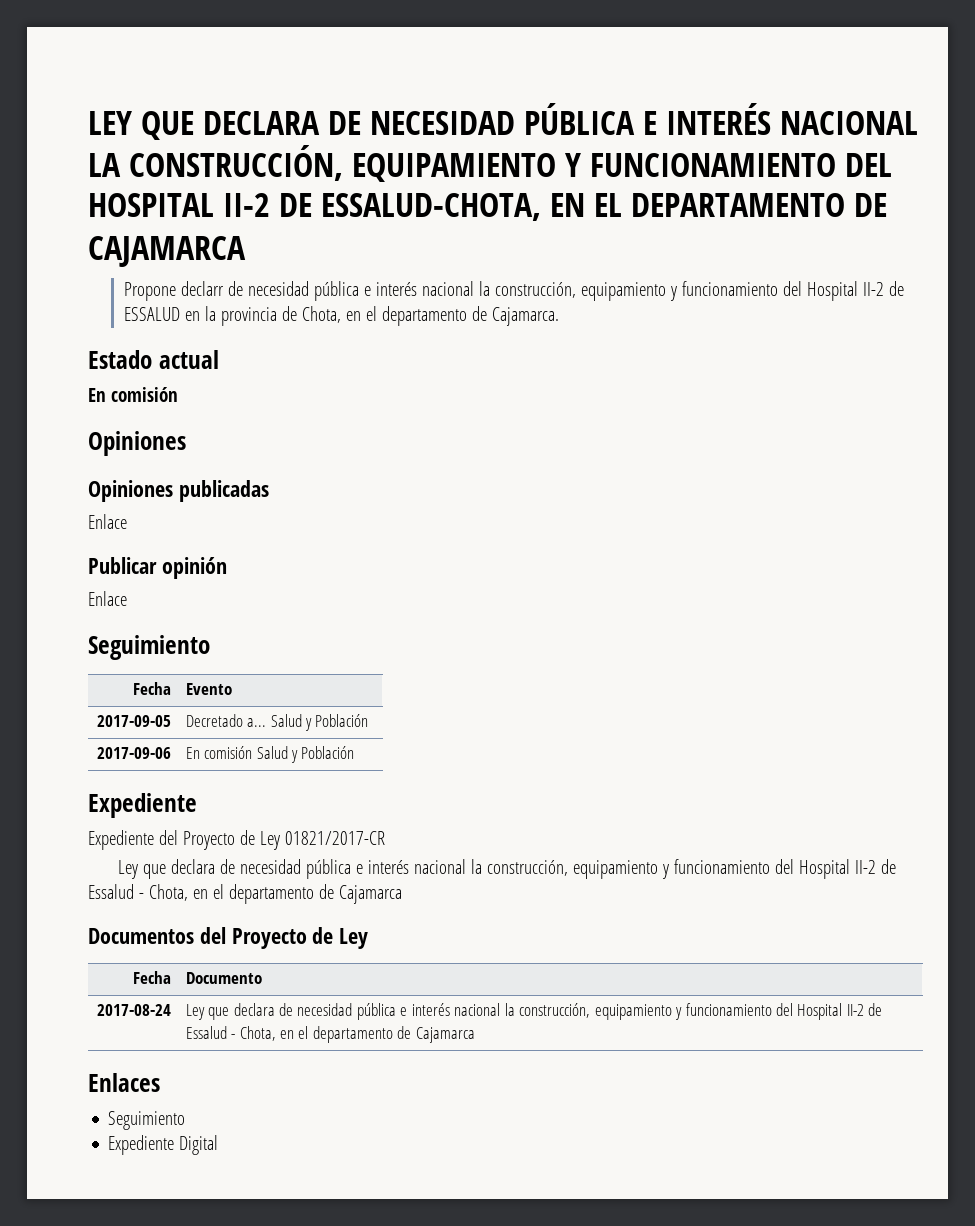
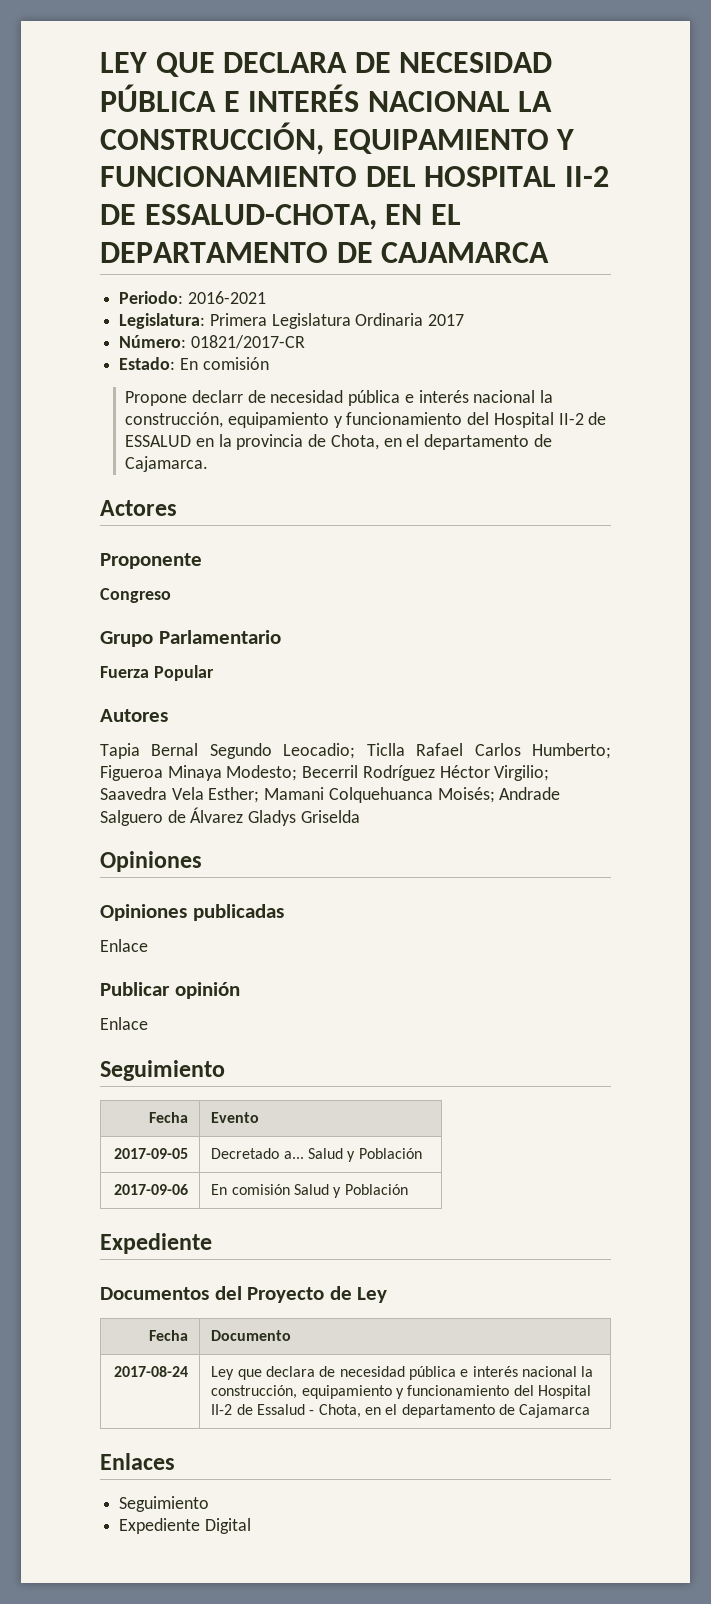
(246, 251) none -> [119,291,266,304] [119,313,465,329] [119,335,305,349] [119,357,269,370] // Periodo: 2016-2021 // Legislatura: Primera Legislatura Ordinaria 2017 // Número: 01821/2017-CR // Estado: En comisión
[88,350,219,369] [88,387,178,402] Estado actual // En comisión -> [100,500,177,516] [100,553,202,569] [100,588,171,603] [100,630,281,647] [100,665,214,681] [100,709,168,722] [100,743,611,759] [100,765,550,781] [100,787,561,803] [100,807,360,826] Actores // Proponente // Congreso // Grupo Parlamentario // Fuerza Popular // Autores // Tapia Bernal Segundo Leocadio; Ticlla Rafael Carlos Humberto; Figueroa Minaya Modesto; Becerril Rodríguez Héctor Virgilio; Saavedra Vela Esther; Mamani Colquehuanca Moisés; Andrade Salguero de Álvarez Gladys Griselda
[88,830,385,850] [117,859,896,879] [88,884,402,904] // Expediente del Proyecto de Ley 01821/2017-CR // Ley que declara de necesidad pública e interés nacional la construcción, equipamiento y funcionamiento del Hospital II-2 de Essalud - Chota, en el departamento de Cajamarca -> (212, 1243) none

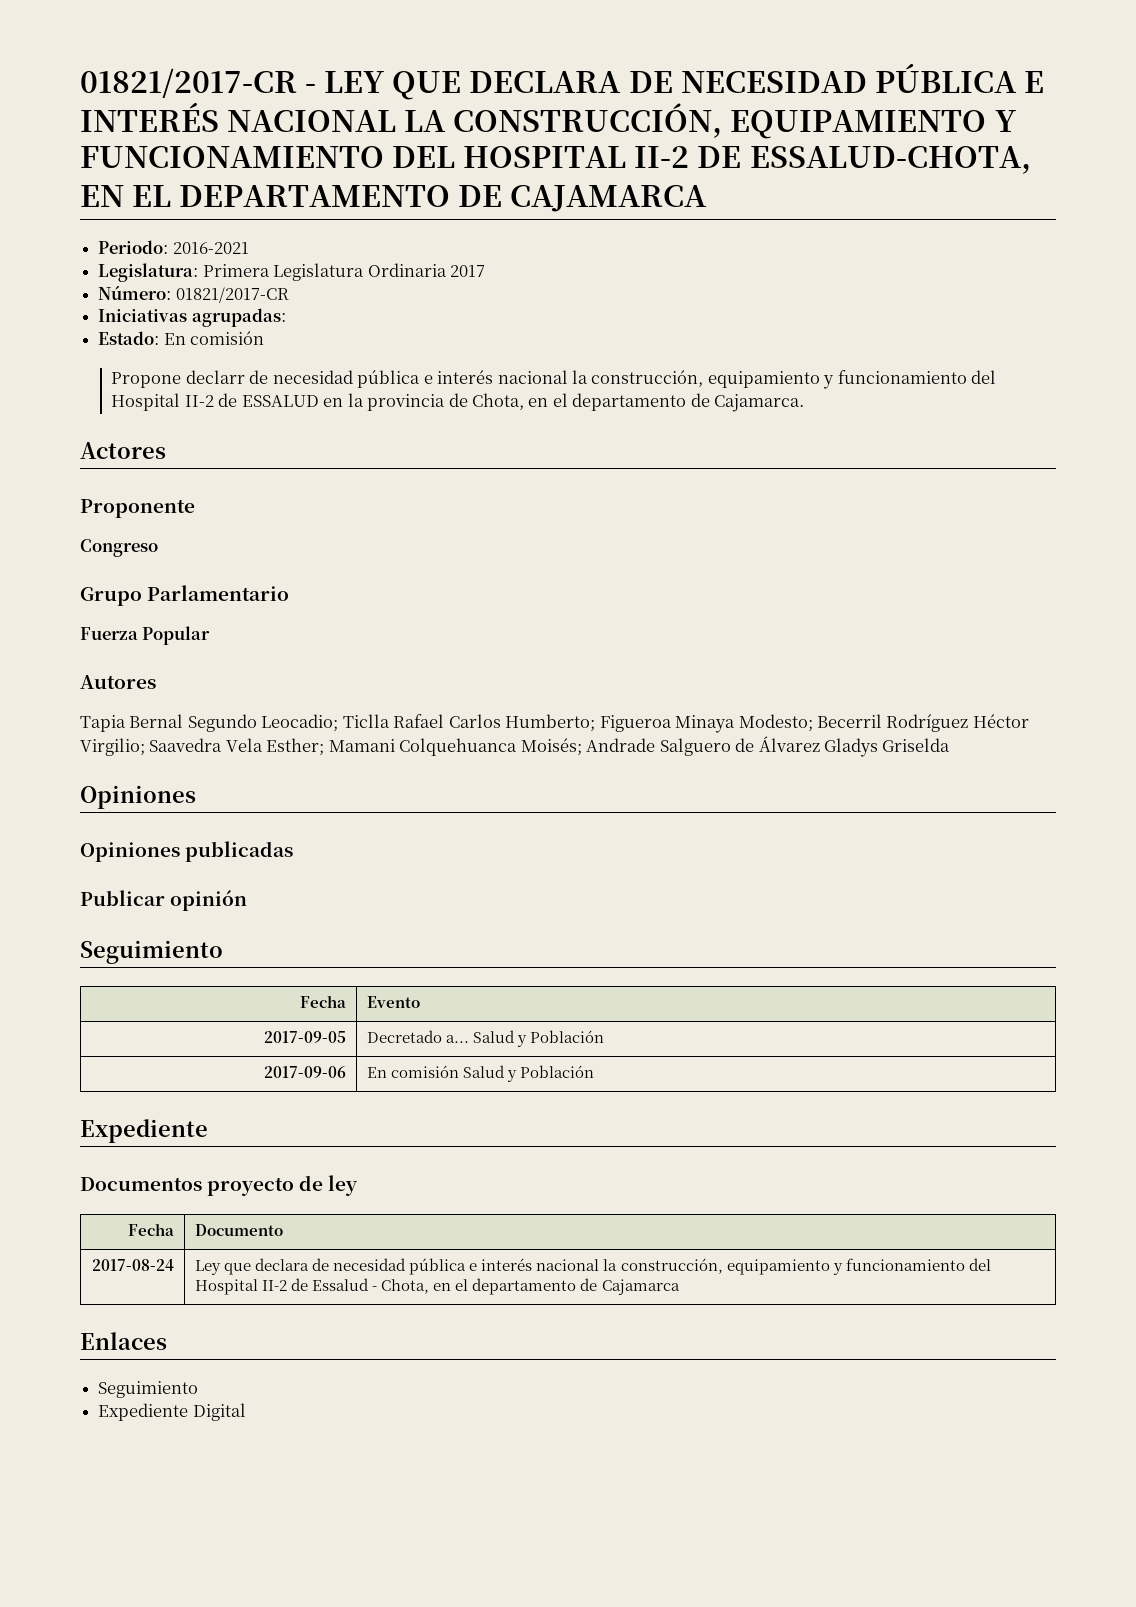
(100, 62) none -> [80,68,317,98] 01821/2017-CR -
(305, 342) none -> [98,308,286,327] // Iniciativas agrupadas:
[100,939,148,952] // Enlace -> (294, 851) none
[100,1017,148,1030] // Enlace -> (248, 900) none
[214,1286,388,1303] del Proyecto de Ley -> [207,1175,359,1196] proyecto de ley

